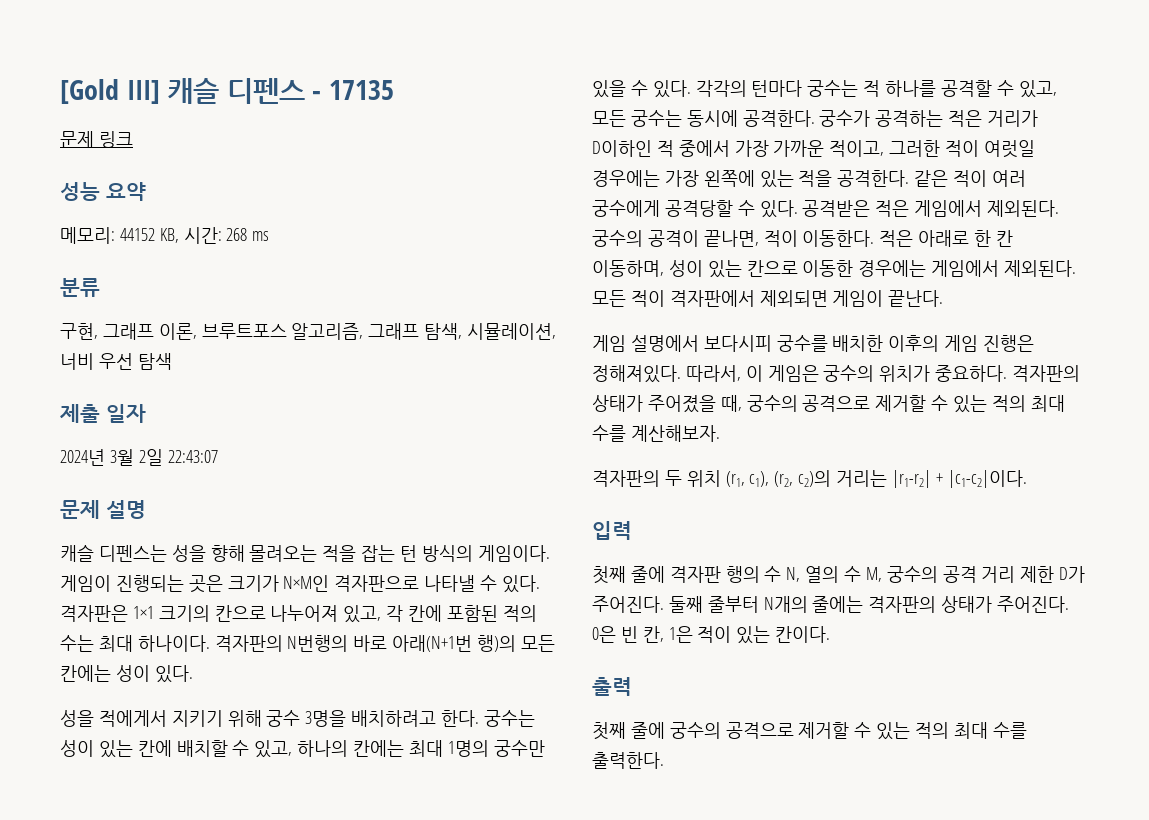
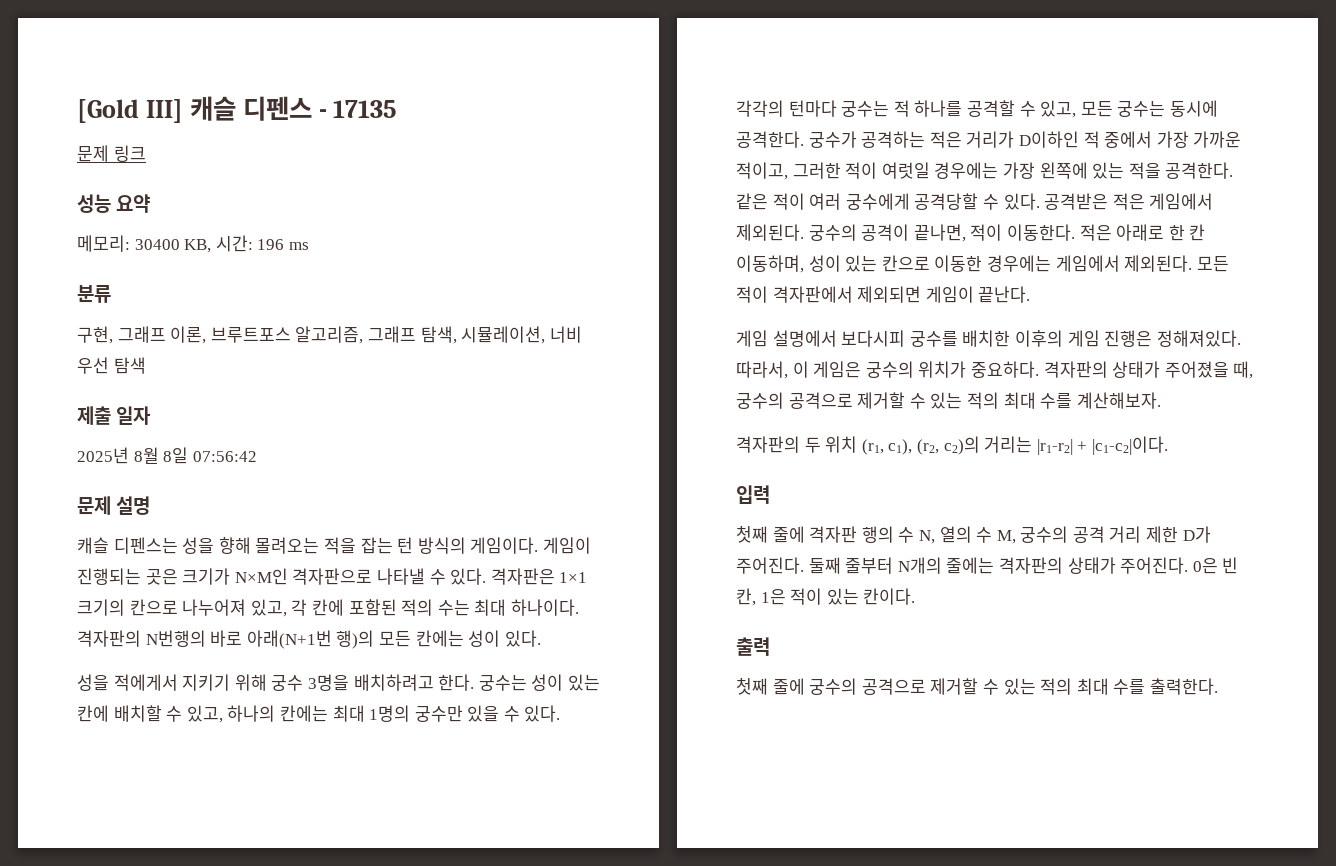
[119,228,155,241] 44152 -> [134,239,180,250] 30400
[226,228,248,241] 268 -> [257,239,285,250] 196
[60,449,218,466] 2024년 3월 2일 22:43:07 -> [77,447,257,464] 2025년 8월 8일 07:56:42

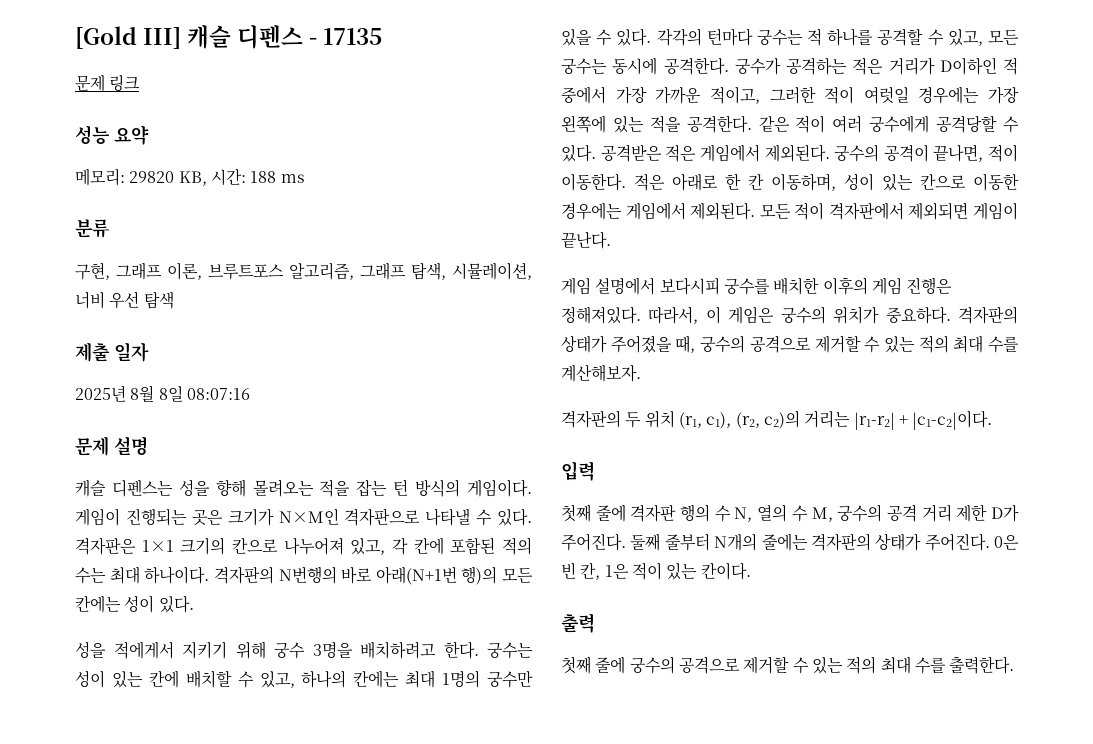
[134,239,180,250] 30400 -> [129,171,175,183] 29820
[257,239,285,250] 196 -> [250,171,277,183] 188
[192,451,257,462] 07:56:42 -> [186,388,250,400] 08:07:16

